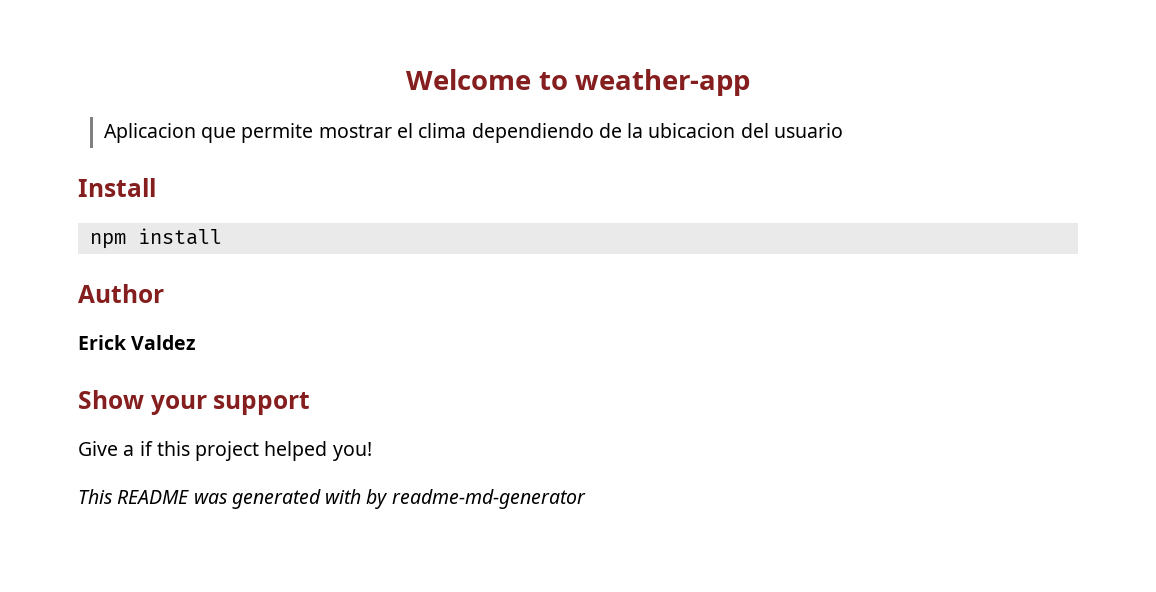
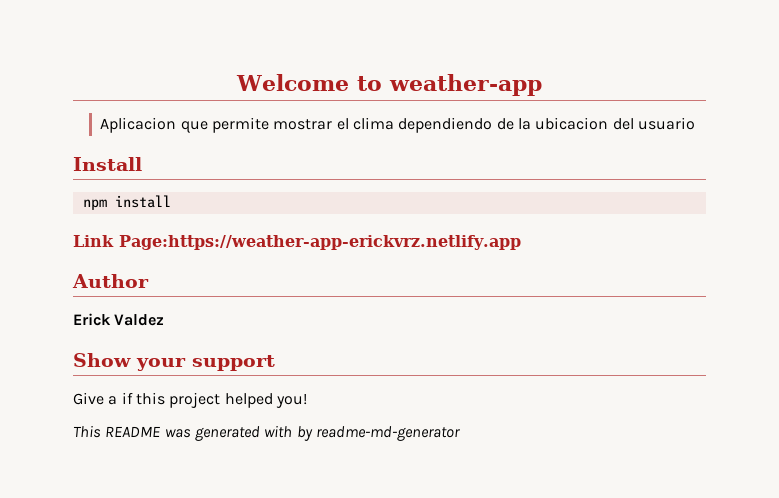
(222, 236) none -> [73,235,521,250] // Link Page:https://weather-app-erickvrz.netlify.app

